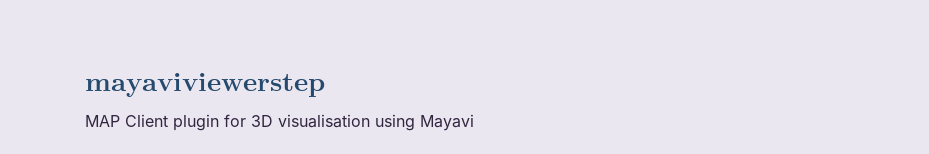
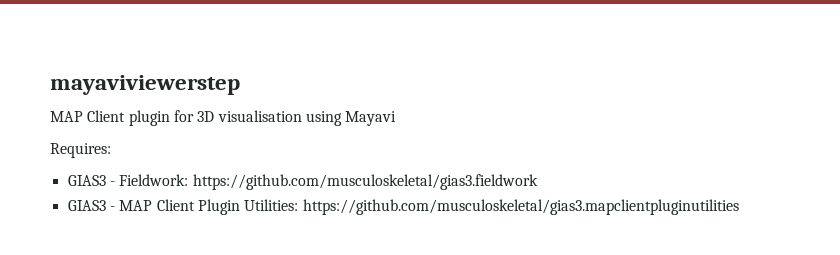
(474, 122) none -> [50,143,111,158] [67,174,538,190] [67,199,739,215] // Requires: // GIAS3 - Fieldwork: https://github.com/musculoskeletal/gias3.fieldwork // GIAS3 - MAP Client Plugin Utilities: https://github.com/musculoskeletal/gias3.mapclientpluginutilities

